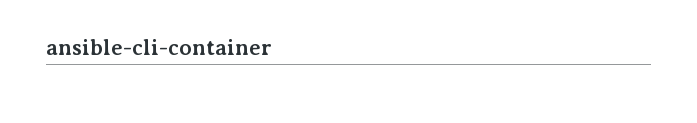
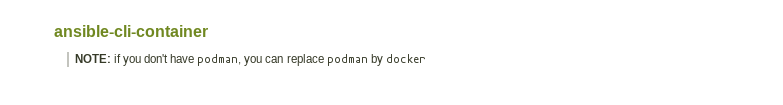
(272, 47) none -> [74,54,426,66] // NOTE: if you don't have podman, you can replace podman by docker

